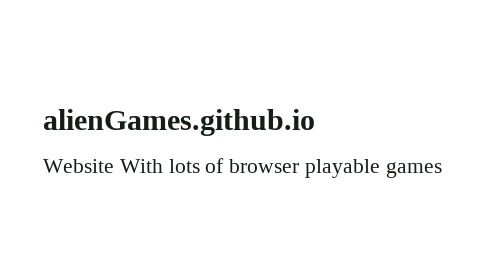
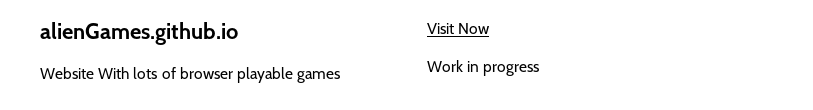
(442, 170) none -> [427,23,491,34] [427,60,540,76] // Visit Now // Work in progress

